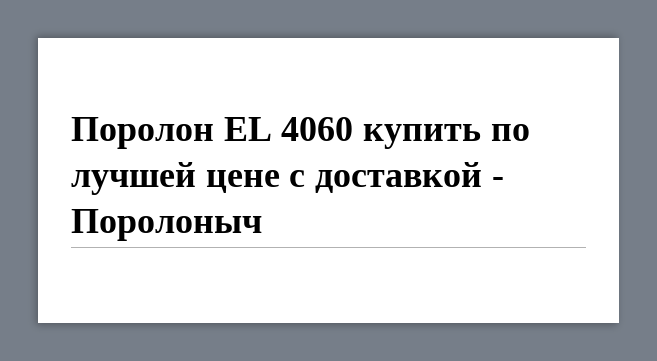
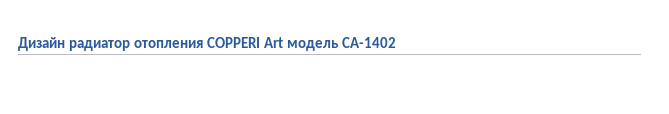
[71,117,530,149] [71,162,504,195] [71,209,262,241] Поролон EL 4060 купить по лучшей цене с доставкой - Поролоныч -> [18,37,397,51] Дизайн радиатор отопления COPPERI Art модель CA-1402

